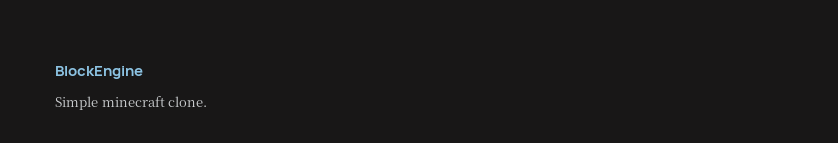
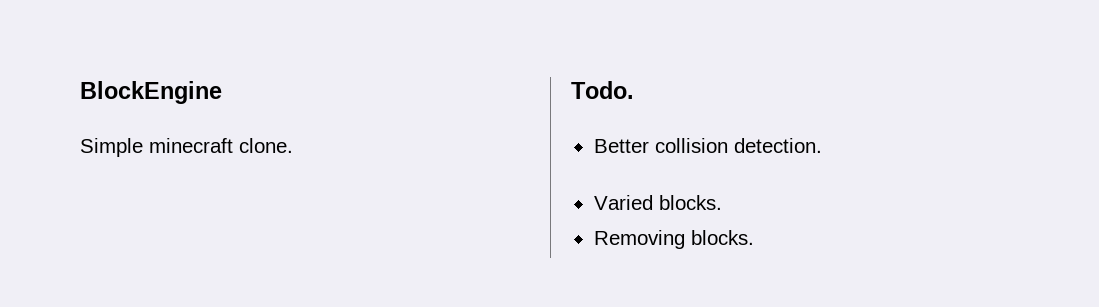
(208, 101) none -> [571,81,634,99] [593,138,822,153] [593,195,722,210] [593,230,754,249] // Todo. // Better collision detection. // Varied blocks. // Removing blocks.

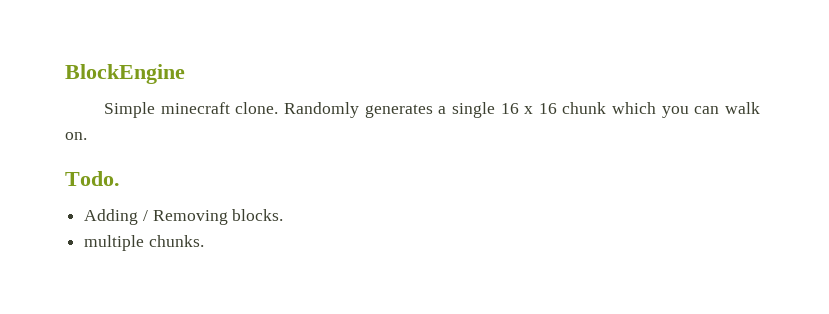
[571,81,634,99] [593,138,822,153] [593,195,653,210] // Todo. // Better collision detection. // Varied -> [283,102,760,118] [65,132,87,140] [65,171,120,186] [84,209,228,225] Randomly generates a single 16 x 16 chunk which you can walk on. // Todo. // Adding / Removing
[593,230,754,249] Removing blocks. -> [84,235,204,251] multiple chunks.

